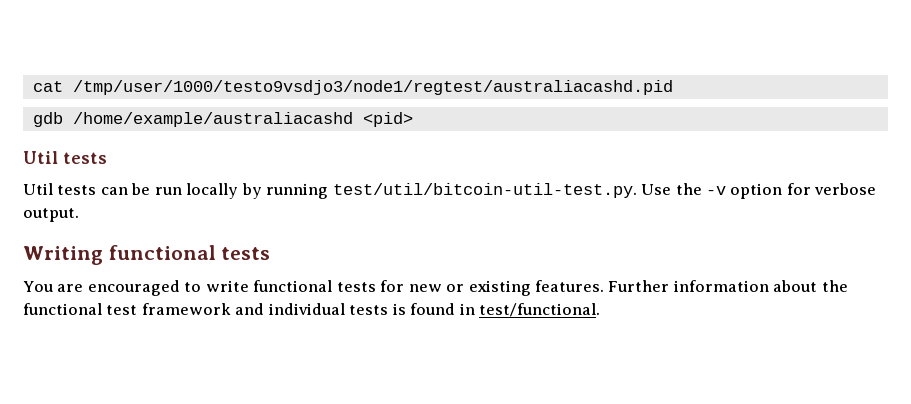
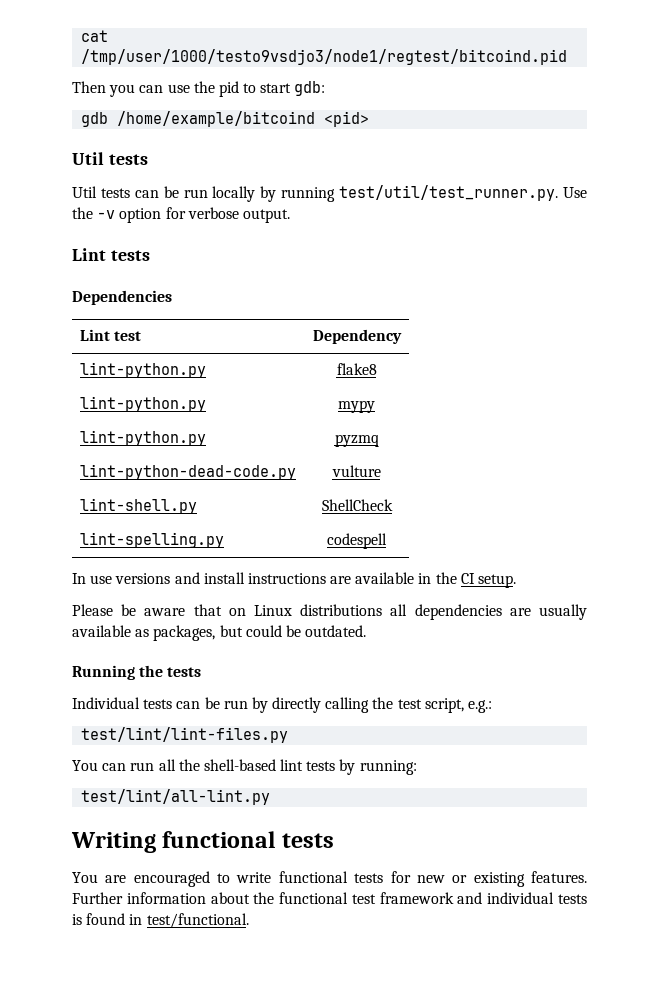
[72,80,673,95] /tmp/user/1000/testo9vsdjo3/node1/regtest/australiacashd.pid -> [81,49,568,65] [72,81,326,97] /tmp/user/1000/testo9vsdjo3/node1/regtest/bitcoind.pid // Then you can use the pid to start gdb:
[72,112,353,127] /home/example/australiacashd -> [117,111,316,127] /home/example/bitcoind
[332,183,637,198] test/util/bitcoin-util-test.py. -> [339,185,559,201] test/util/test_runner.py.
(79, 215) none -> [72,248,150,261] [72,290,172,305] [79,329,141,341] [312,329,402,344] [79,362,206,378] [336,363,377,375] [79,396,206,412] [338,400,375,413] [79,430,206,446] [334,434,379,447] [79,464,296,480] [331,465,381,477] [79,498,197,514] [321,499,393,511] [79,532,224,548] [327,533,387,549] [72,572,517,588] [72,604,587,620] [72,625,367,641] [72,665,202,680] [72,697,493,713] [81,727,289,743] [72,759,417,775] [81,789,271,805] // Lint tests // Dependencies // Lint test | Dependency // lint-python.py | flake8 // lint-python.py | mypy // lint-python.py | pyzmq // lint-python-dead-code.py | vulture // lint-shell.py | ShellCheck // lint-spelling.py | codespell // In use versions and install instructions are available in the CI setup. // Please be aware that on Linux distributions all dependencies are usually available as packages, but could be outdated. // Running the tests // Individual tests can be run by directly calling the test script, e.g.: // test/lint/lint-files.py // You can run all the shell-based lint tests by running: // test/lint/all-lint.py

